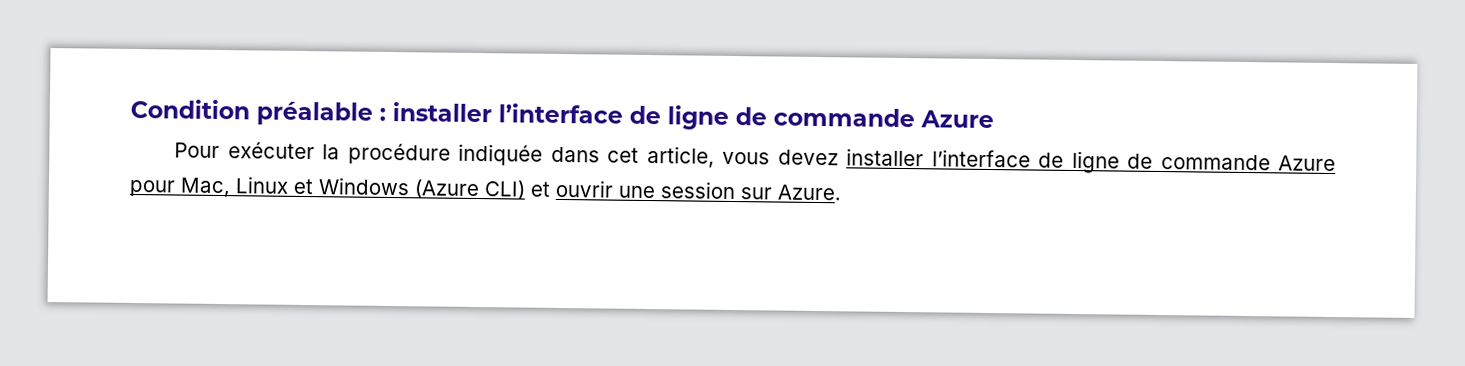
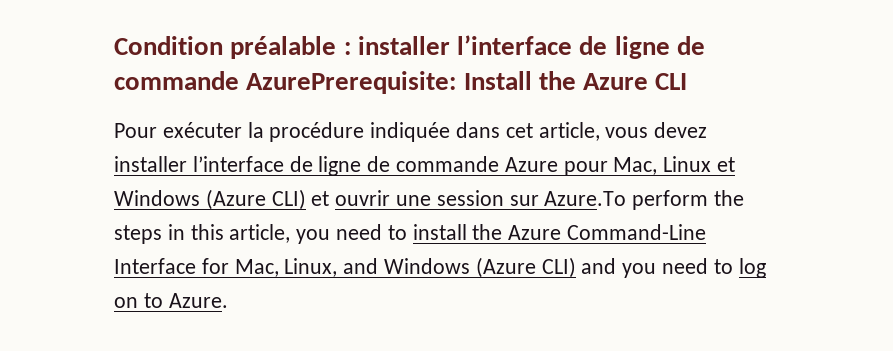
[920,110,994,129] Azure -> [246,71,688,94] AzurePrerequisite: Install the Azure CLI
(772, 193) none -> [544,190,745,210] [114,224,707,244] [114,257,766,278] [114,293,163,308] Azure.To perform the steps in this article, you need to install the Azure Command-Line Interface for Mac, Linux, and Windows (Azure CLI) and you need to log on to

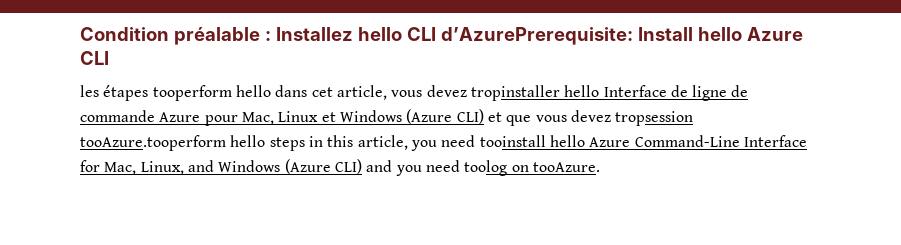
[357,35,706,59] [114,71,688,94] [114,122,451,142] installer l’interface de ligne de commande AzurePrerequisite: Install the Azure CLI // Pour exécuter la procédure indiquée -> [275,27,803,45] [80,51,109,65] [80,85,271,101] Installez hello CLI d’AzurePrerequisite: Install hello Azure CLI // les étapes tooperform hello
[114,156,284,172] installer l’interface -> [470,85,667,101] tropinstaller hello Interface
[335,190,745,210] ouvrir une session sur Azure.To perform the -> [506,110,694,126] [80,135,266,151] que vous devez tropsession tooAzure.tooperform hello
[387,224,503,240] to install the -> [479,135,585,147] tooinstall hello
[713,258,766,278] [114,293,228,308] to log on to Azure. -> [464,160,600,176] toolog on tooAzure.

